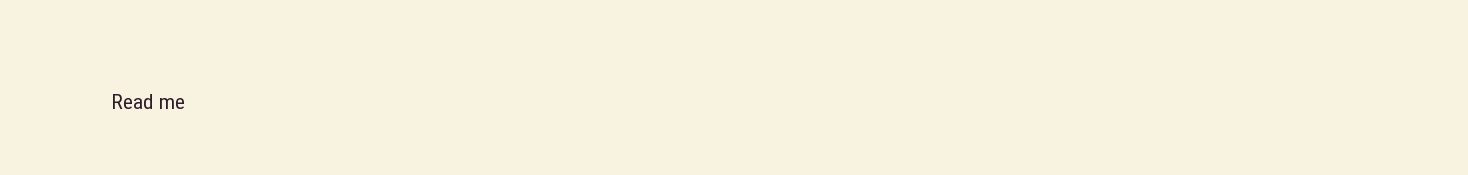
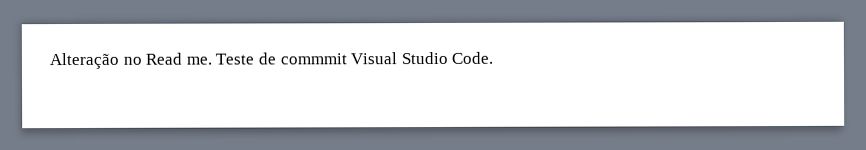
[111,94,185,109] Read me -> [49,51,494,70] Alteração no Read me. Teste de commmit Visual Studio Code.

